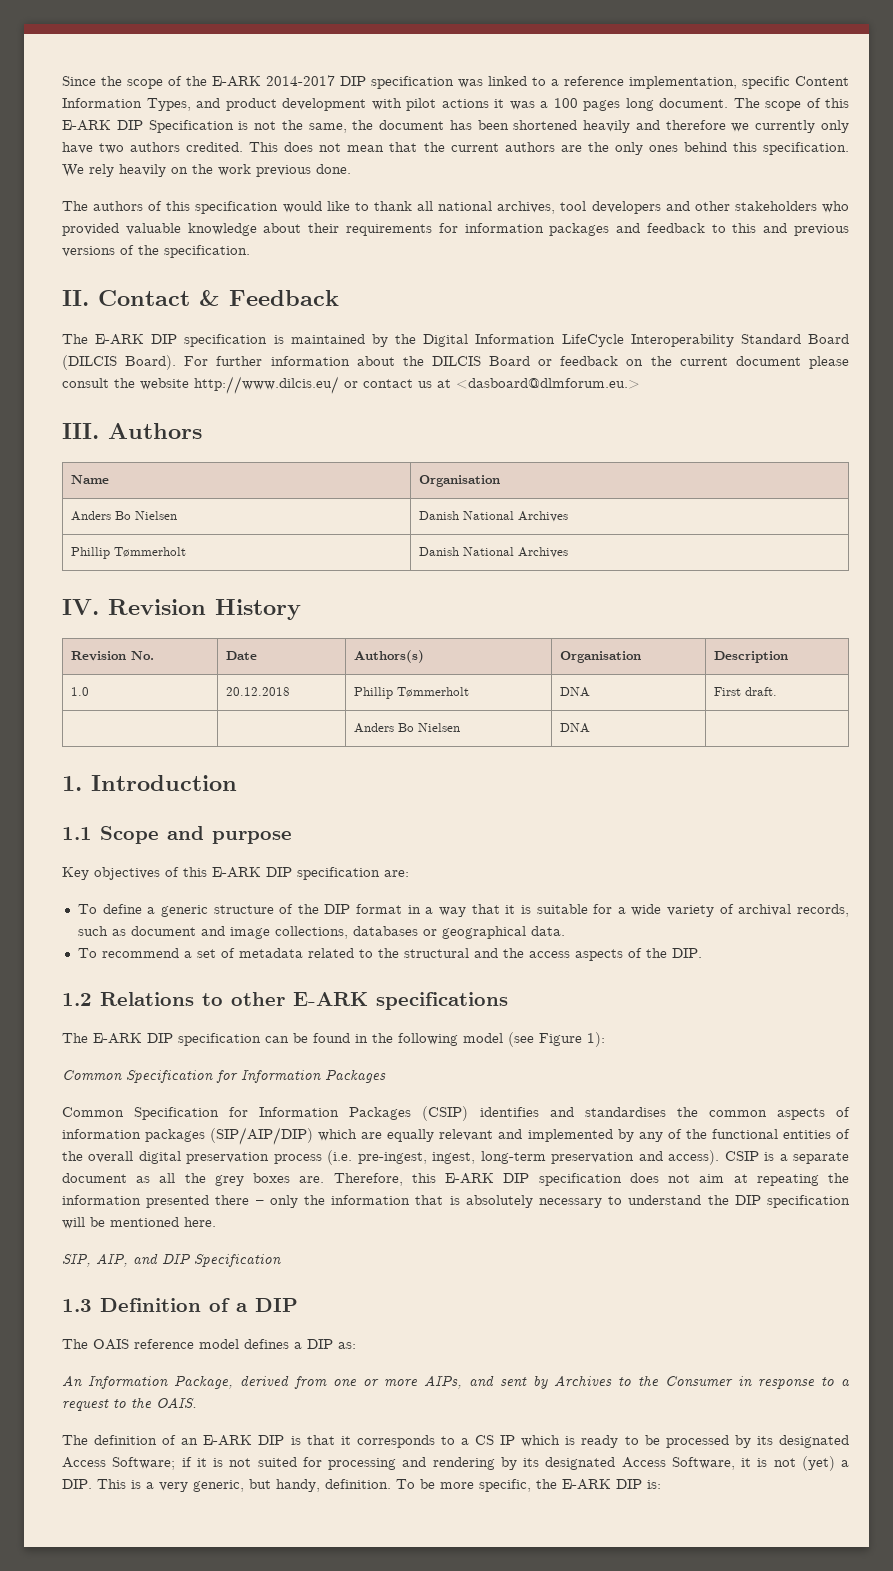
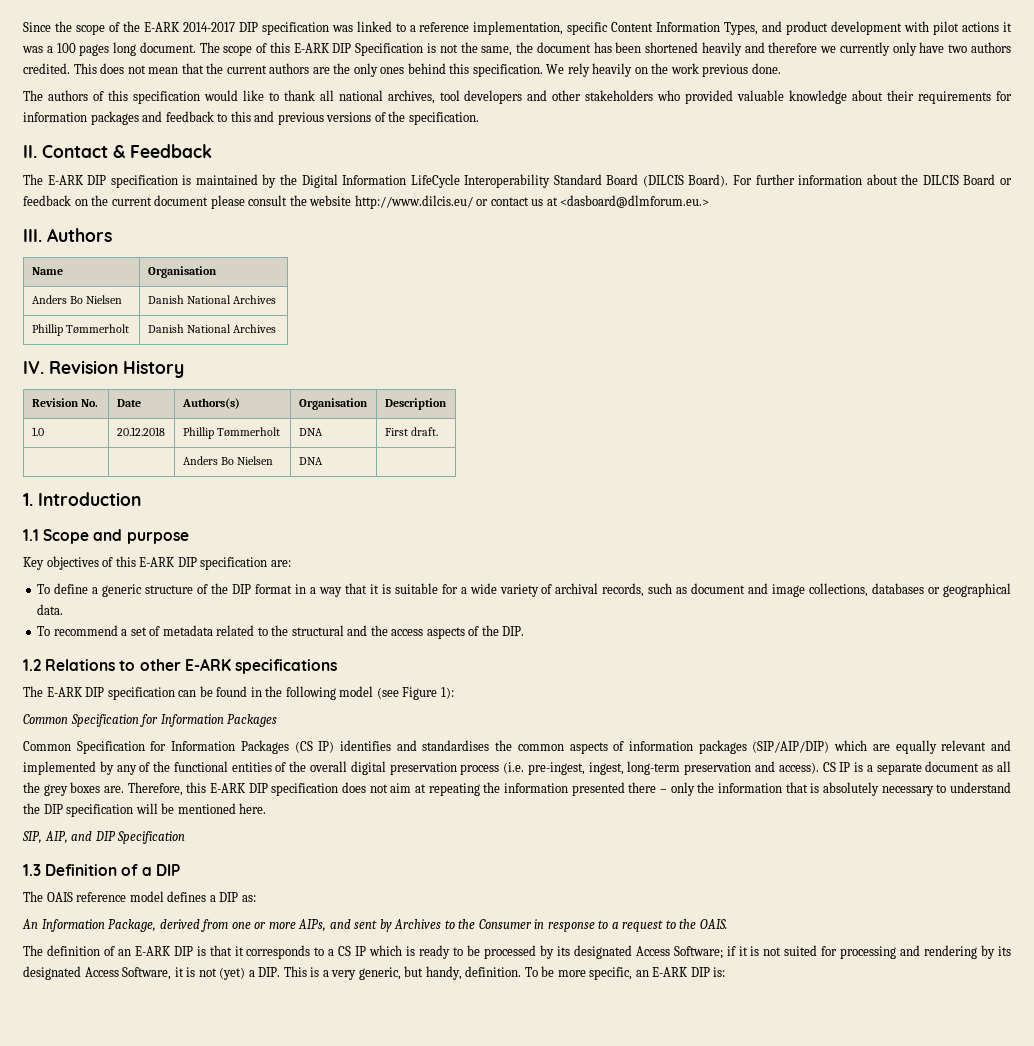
[422,1106,469,1121] (CSIP) -> [294,741,335,753] (CS IP)
[724,1151,759,1161] CSIP -> [822,762,851,772] CS IP
[536,1479,557,1489] the -> [635,970,649,977] an

